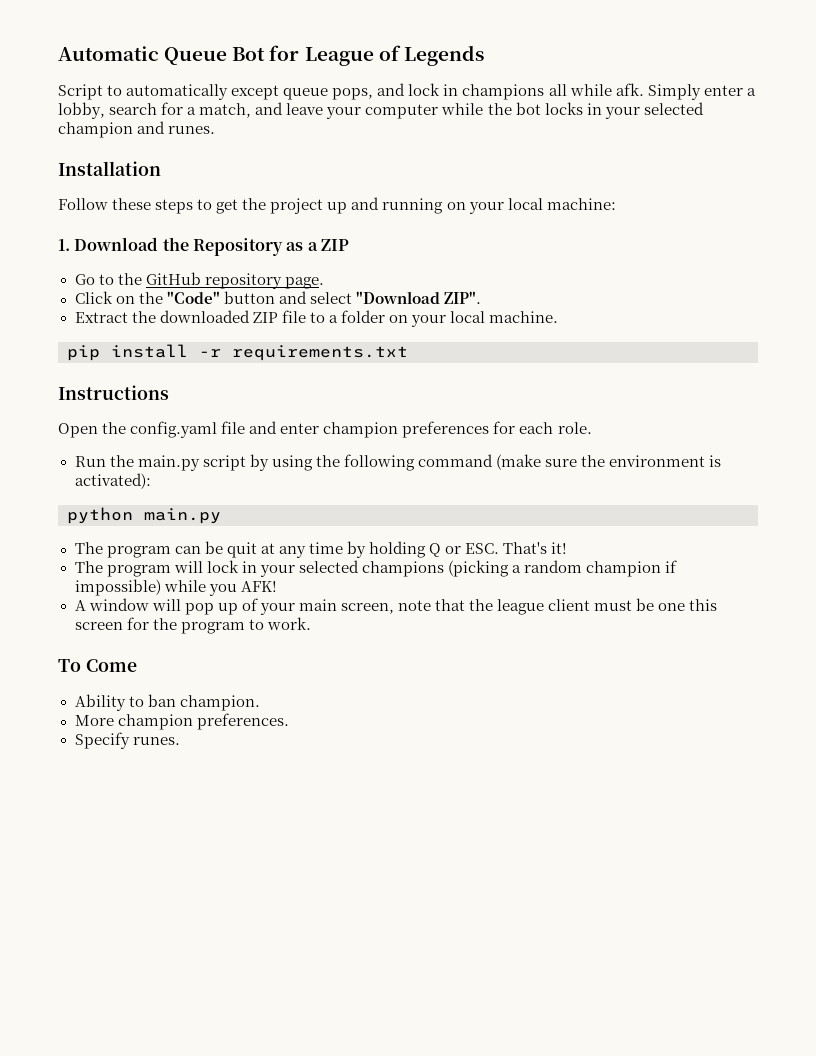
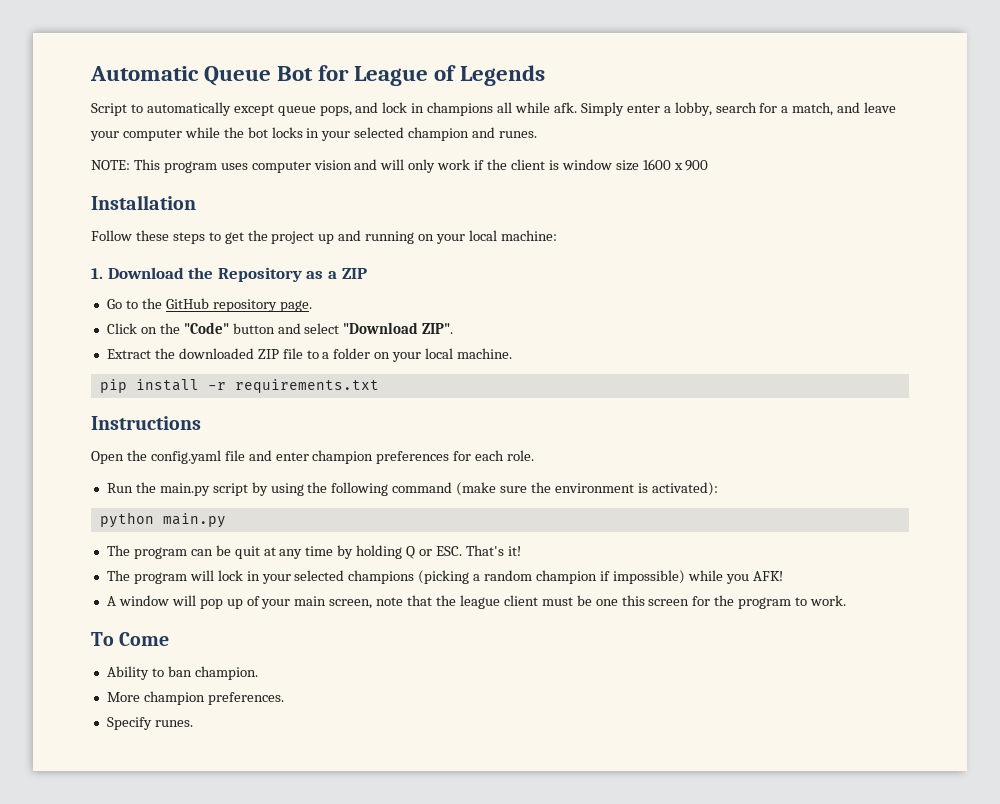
(216, 130) none -> [91,159,709,173] // NOTE: This program uses computer vision and will only work if the client is window size 1600 x 900

